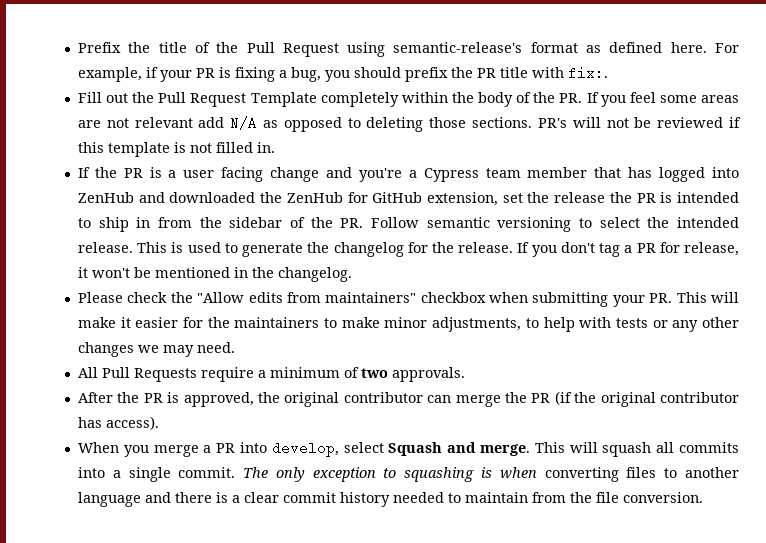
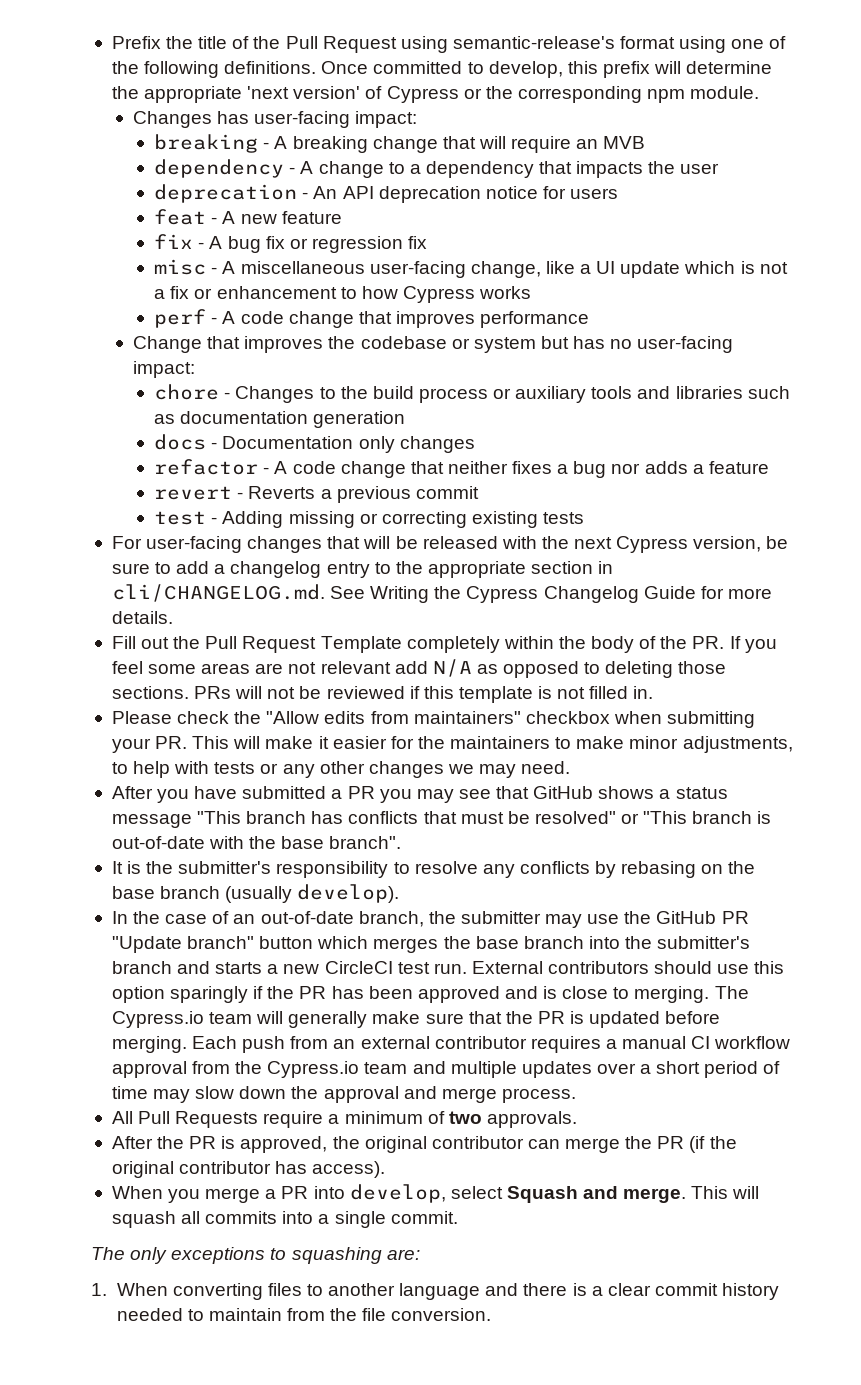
[586,42,739,53] [77,66,608,82] as defined here. For example, if your PR is fixing a bug, you should prefix the PR title with fix:. -> [679,36,787,53] [111,61,773,78] [111,86,760,103] [133,111,418,128] [154,134,646,153] [154,159,720,178] [154,184,619,203] [154,209,342,225] [154,234,428,253] [154,259,788,278] [154,286,532,303] [154,309,590,328] [133,336,734,353] [133,361,196,378] [154,384,790,403] [154,411,406,428] [154,434,475,453] [154,459,769,478] [154,486,479,503] [154,511,585,528] [111,536,789,553] [111,561,614,578] [111,584,772,603] [111,611,173,624] using one of the following definitions. Once committed to develop, this prefix will determine the appropriate 'next version' of Cypress or the corresponding npm module. // Changes has user-facing impact: // breaking - A breaking change that will require an MVB // dependency - A change to a dependency that impacts the user // deprecation - An API deprecation notice for users // feat - A new feature // fix - A bug fix or regression fix // misc - A miscellaneous user-facing change, like a UI update which is not a fix or enhancement to how Cypress works // perf - A code change that improves performance // Change that improves the codebase or system but has no user-facing impact: // chore - Changes to the build process or auxiliary tools and libraries such as documentation generation // docs - Documentation only changes // refactor - A code change that neither fixes a bug nor adds a feature // revert - Reverts a previous commit // test - Adding missing or correcting existing tests // For user-facing changes that will be released with the next Cypress version, be sure to add a changelog entry to the appropriate section in cli/CHANGELOG.md. See Writing the Cypress Changelog Guide for more details.
[537,118,567,128] PR's -> [194,686,232,699] PRs
[77,167,739,182] [77,192,740,206] [77,217,739,232] [77,242,740,257] [77,267,352,282] // If the PR is a user facing change and you're a Cypress team member that has logged into ZenHub and downloaded the ZenHub for GitHub extension, set the release the PR is intended to ship in from the sidebar of the PR. Follow semantic versioning to select the intended release. This is used to generate the changelog for the release. If you don't tag a PR for release, it won't be mentioned in the changelog. -> (654, 692) none
(235, 347) none -> [111,786,728,803] [111,811,772,828] [111,836,402,849] [111,861,756,878] [111,884,400,903] [111,911,749,928] [111,936,751,953] [111,961,785,974] [111,986,749,1003] [111,1011,721,1028] [111,1036,791,1053] [111,1061,781,1078] [111,1086,576,1103] // After you have submitted a PR you may see that GitHub shows a status message "This branch has conflicts that must be resolved" or "This branch is out-of-date with the base branch". // It is the submitter's responsibility to resolve any conflicts by rebasing on the base branch (usually develop). // In the case of an out-of-date branch, the submitter may use the GitHub PR "Update branch" button which merges the base branch into the submitter's branch and starts a new CircleCI test run. External contributors should use this option sparingly if the PR has been approved and is close to merging. The Cypress.io team will generally make sure that the PR is updated before merging. Each push from an external contributor requires a manual CI workflow approval from the Cypress.io team and multiple updates over a short period of time may slow down the approval and merge process.
(236, 472) none -> (458, 1217) //
[312,467,376,482] exception -> [171,1247,266,1264] exceptions
[481,467,537,479] is when -> [386,1249,420,1260] [91,1283,168,1296] are: // 1. When

